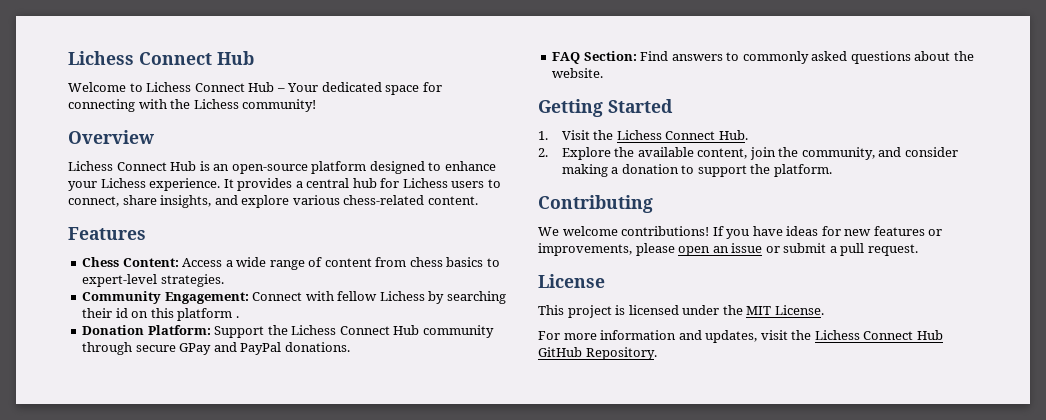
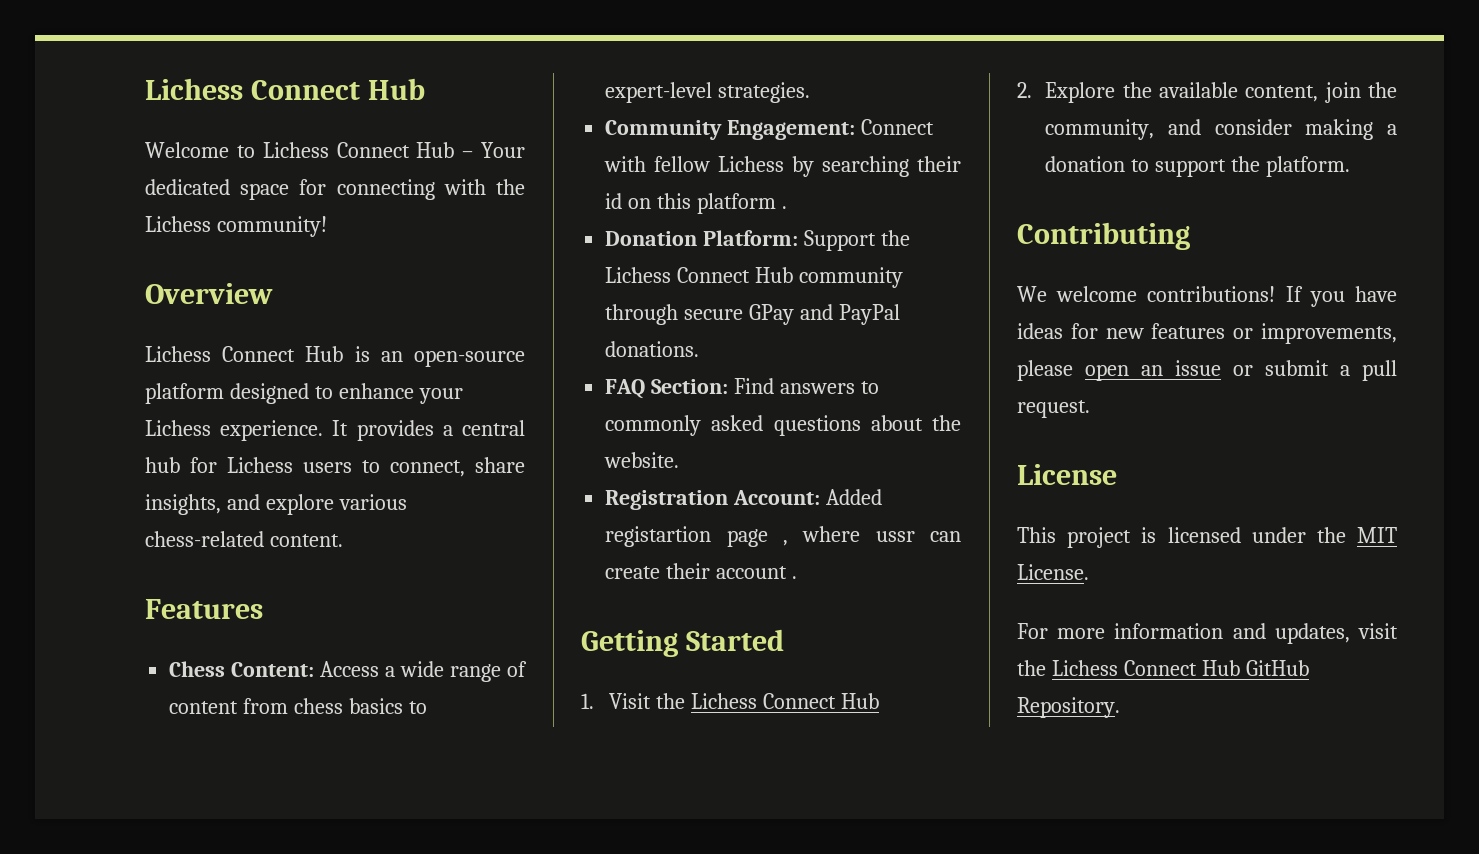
(604, 73) none -> [605,489,883,510] [605,526,961,547] [605,563,798,579] // Registration Account: Added registartion page , where ussr can create their account .
[718,130,748,140] Hub. -> [841,693,880,709] Hub

